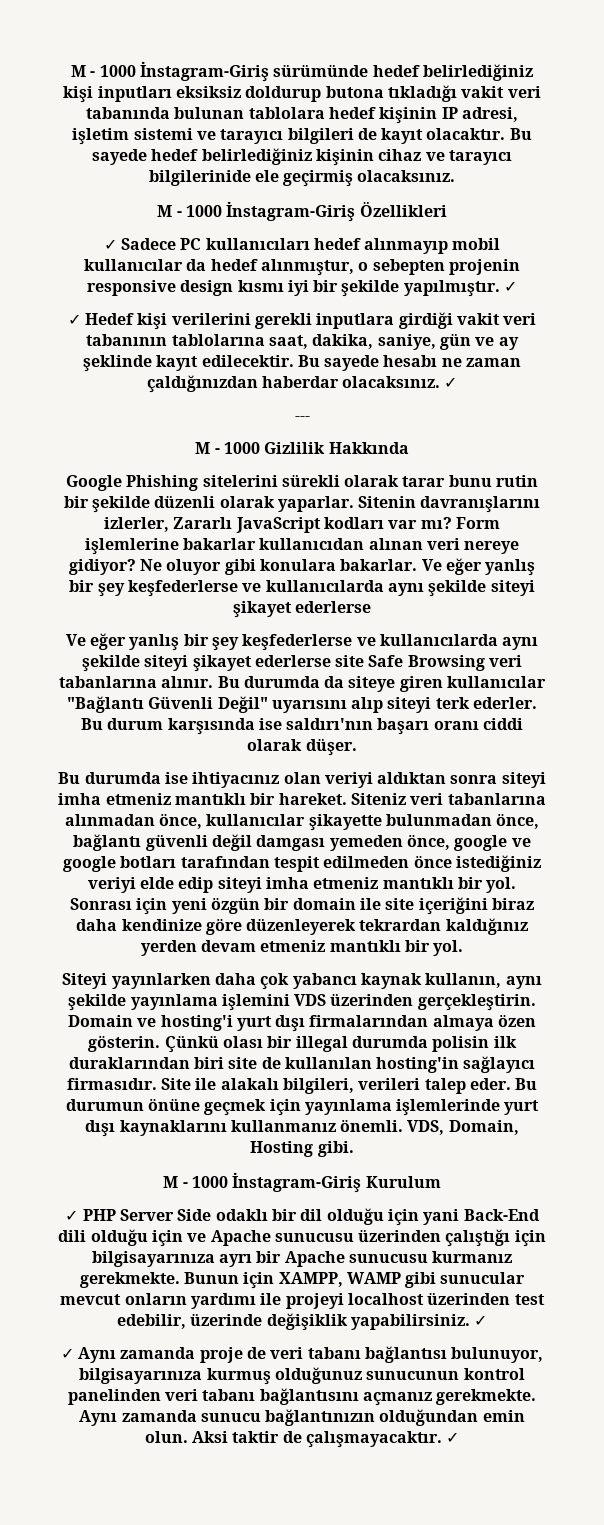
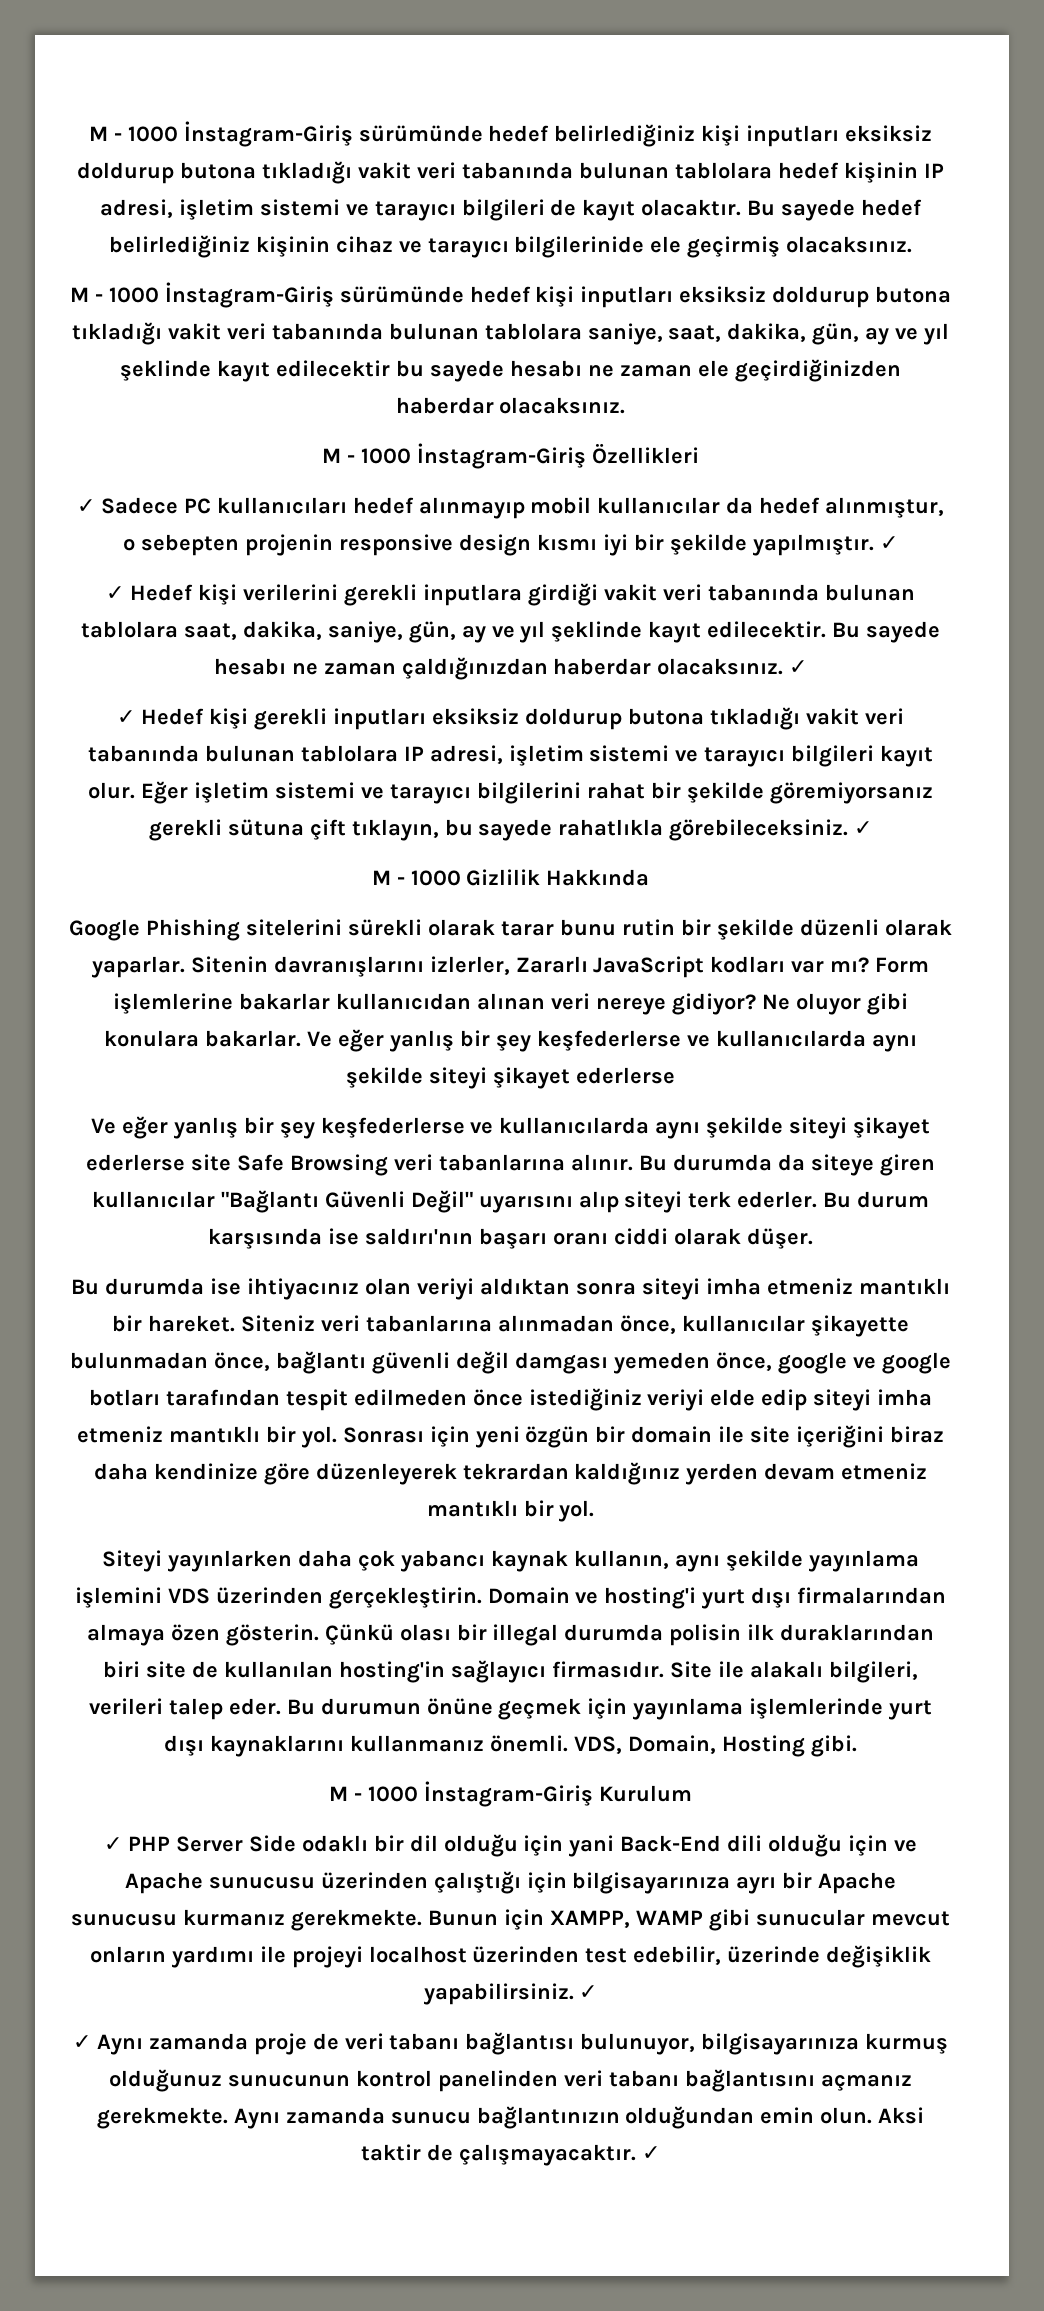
(456, 176) none -> [69,282,952,308] [71,322,950,345] [120,359,901,382] [395,397,626,414] // M - 1000 İnstagram-Giriş sürümünde hedef kişi inputları eksiksiz doldurup butona tıkladığı vakit veri tabanında bulunan tablolara saniye, saat, dakika, gün, ay ve yıl şeklinde kayıt edilecektir bu sayede hesabı ne zaman ele geçirdiğinizden haberdar olacaksınız.
[86,333,519,350] tabanının tablolarına saat, dakika, saniye, gün ve ay -> [707,584,915,601] [80,621,546,643] tabanında bulunan tablolara saat, dakika, saniye, gün, ay ve yıl
[294,416,310,421] --- -> [117,707,904,730] [87,745,934,767] [88,781,933,804] [148,819,873,841] ✓ Hedef kişi gerekli inputları eksiksiz doldurup butona tıkladığı vakit veri tabanında bulunan tablolara IP adresi, işletim sistemi ve tarayıcı bilgileri kayıt olur. Eğer işletim sistemi ve tarayıcı bilgilerini rahat bir şekilde göremiyorsanız gerekli sütuna çift tıklayın, bu sayede rahatlıkla görebileceksiniz. ✓

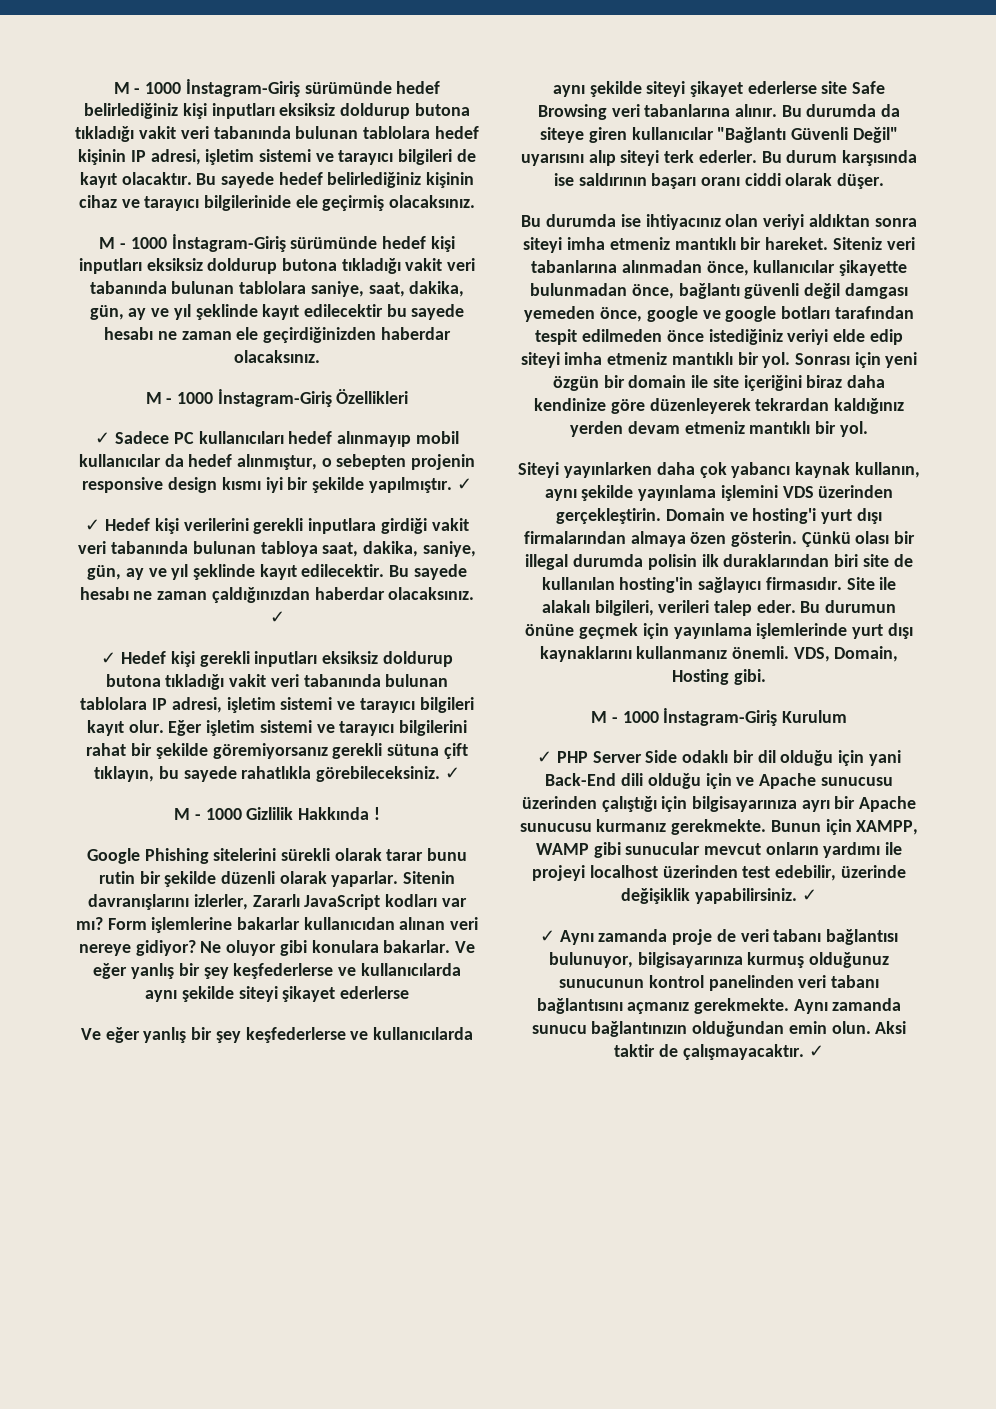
[80,621,178,638] tablolara -> [260,541,318,557] tabloya
(650, 877) none -> [373,807,380,820] !
[365,1228,474,1245] saldırı'nın -> [578,173,647,186] saldırının

